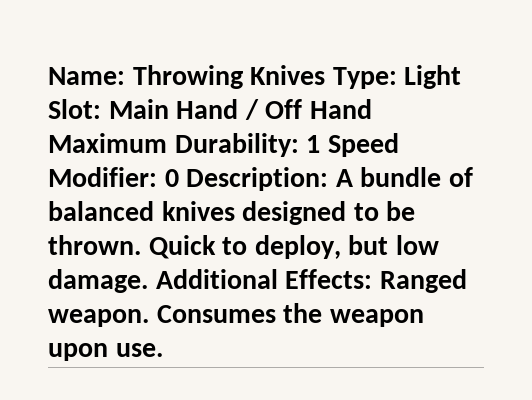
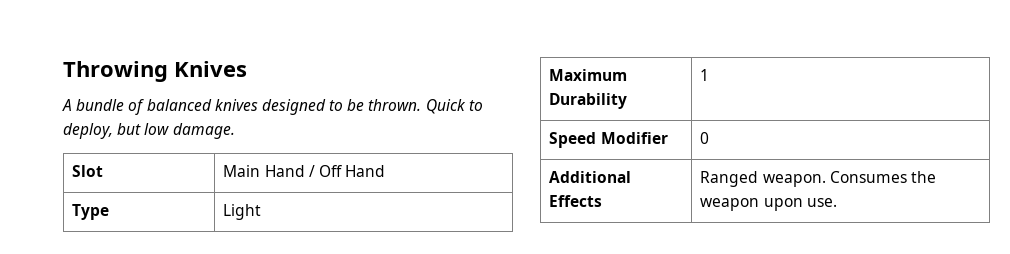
[48,67,125,85] Name: -> (63, 71) none
[332,65,462,89] [48,99,372,120] [48,133,399,157] [48,167,329,191] Type: Light Slot: Main Hand / Off Hand Maximum Durability: 1 Speed Modifier: 0 Description: -> (247, 69) //
[155,269,373,289] Additional Effects: -> [72,165,104,177] [223,165,386,177] [72,204,110,220] [223,204,262,220] [549,69,628,81] [549,93,628,109] [700,69,710,81] [549,132,668,148] [700,132,710,144] [549,171,632,183] [549,195,603,207] // Slot | Main Hand / Off Hand // Type | Light // Maximum Durability | 1 // Speed Modifier | 0 // Additional Effects |

